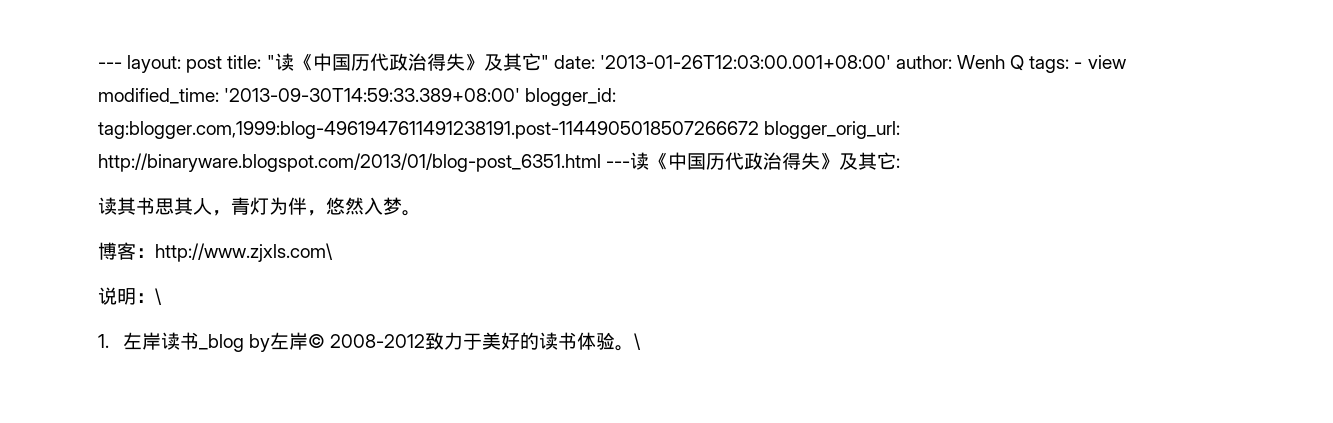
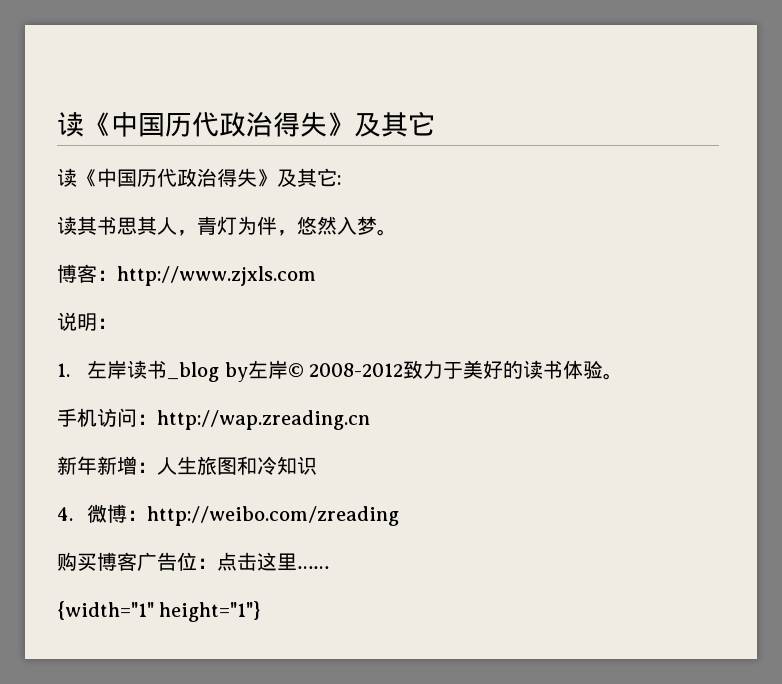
[98,53,1126,73] [98,88,617,106] [98,121,901,139] [98,153,631,172] --- layout: post title: "读《中国历代政治得失》及其它" date: '2013-01-26T12:03:00.001+08:00' author: Wenh Q tags: - view modified_time: '2013-09-30T14:59:33.389+08:00' blogger_id: tag:blogger.com,1999:blog-4961947611491238191.post-1144905018507266672 blogger_orig_url: http://binaryware.blogspot.com/2013/01/blog-post_6351.html --- -> [57,111,435,137] 读《中国历代政治得失》及其它 //
[155,243,333,262] http://www.zjxls.com\ -> [117,266,316,286] http://www.zjxls.com
[155,288,162,305] \ -> (117, 323) none
[633,333,641,350] \ -> [57,408,370,430] [57,456,317,475] [57,504,400,526] [57,552,329,571] [57,601,261,622] // 手机访问：http://wap.zreading.cn // 新年新增：人生旅图和冷知识 // 4.微博：http://weibo.com/zreading // 购买博客广告位：点击这里…… // {width="1" height="1"}

